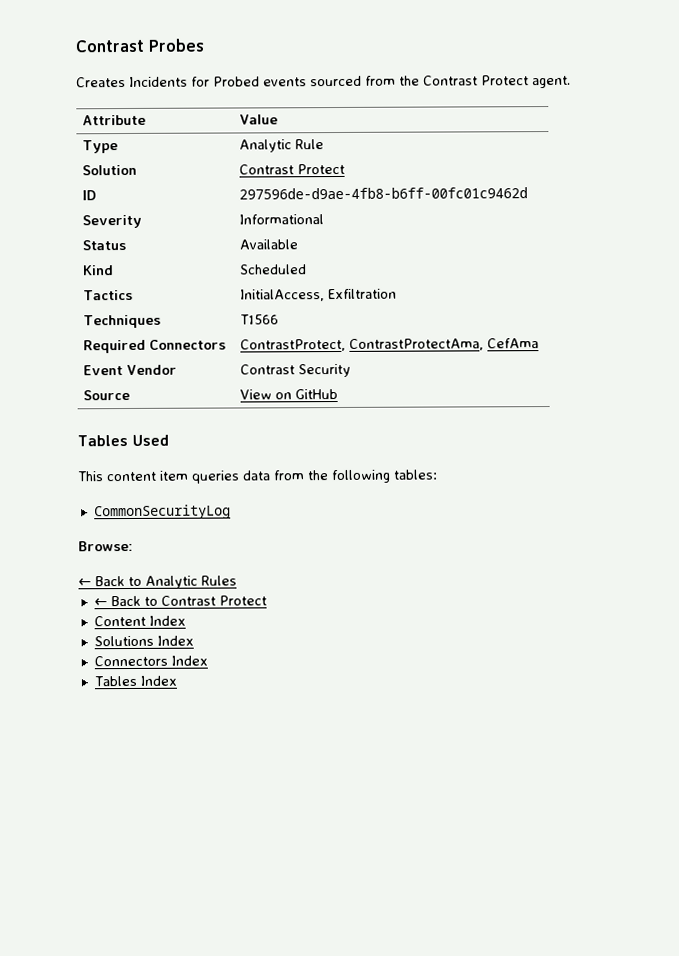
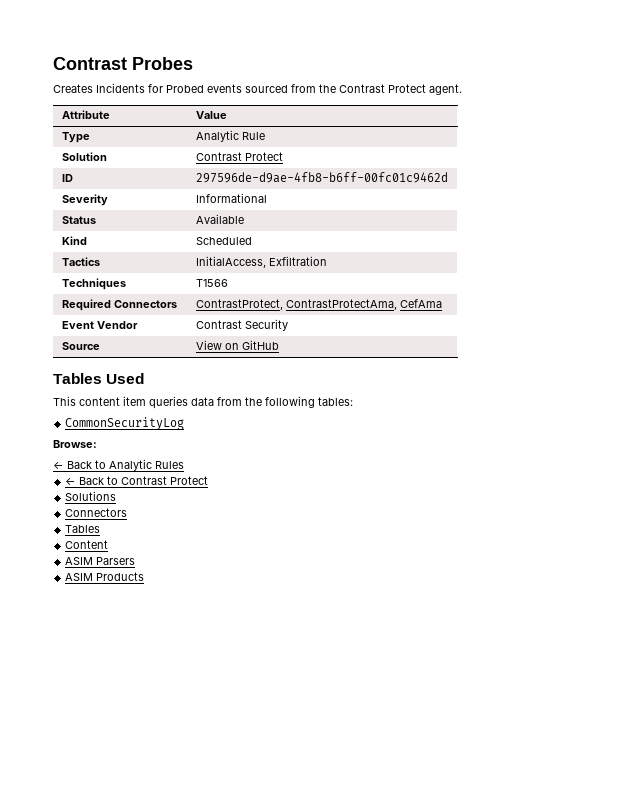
[93,615,186,627] // Content Index -> (209, 480) none
[156,635,194,646] [93,655,208,667] [93,675,177,687] Index // Connectors Index // Tables Index -> [65,508,128,517] [65,525,101,533] [65,540,109,549] [65,557,136,565] [65,572,145,581] // Connectors // Tables // Content // ASIM Parsers // ASIM Products

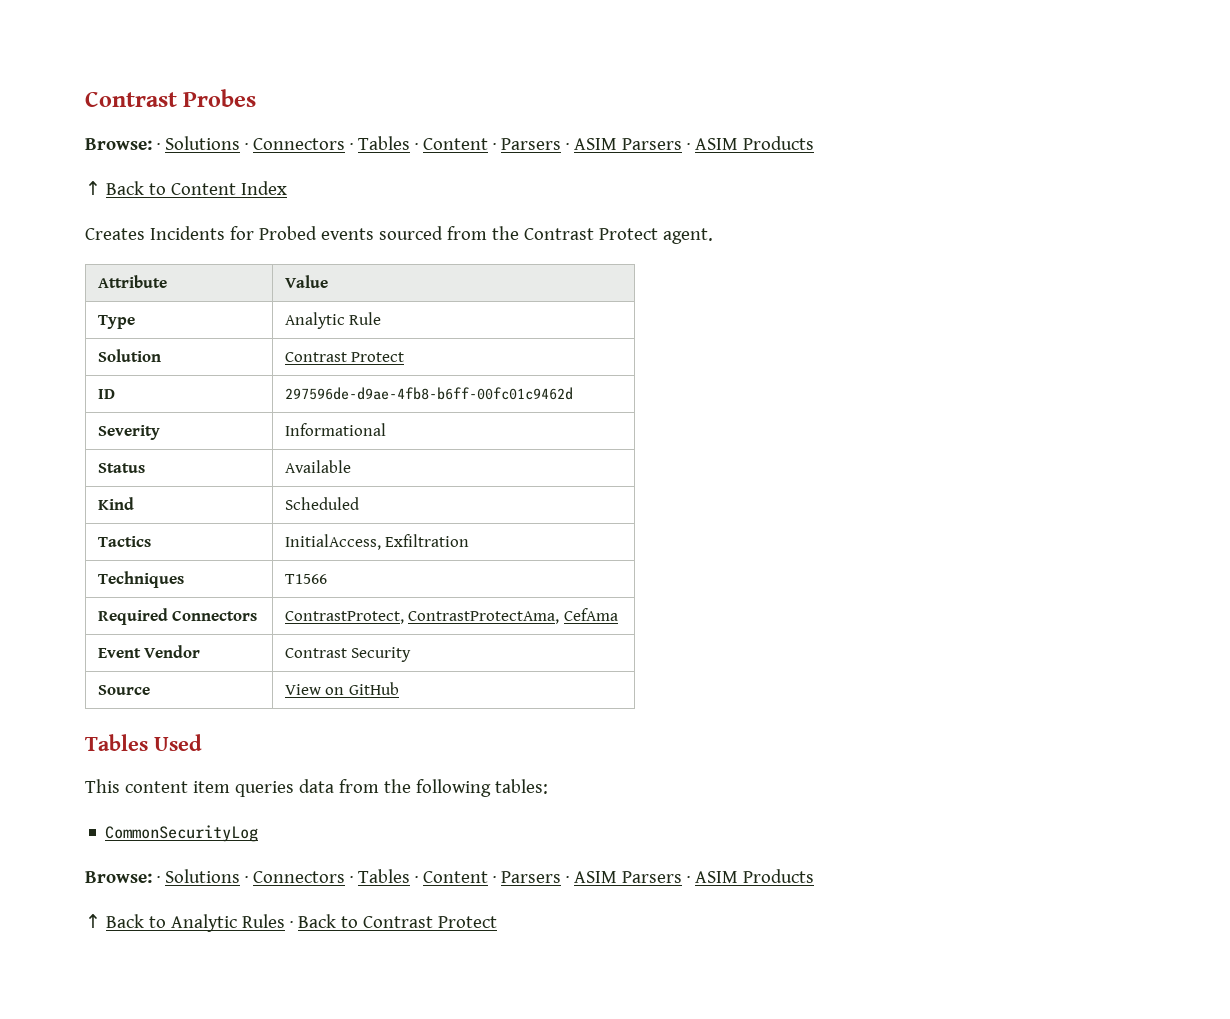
(193, 63) none -> [85,136,814,150] [85,181,287,195] // Browse: · Solutions · Connectors · Tables · Content · Parsers · ASIM Parsers · ASIM Products // ↑ Back to Content Index
[53,461,64,469] // ← -> [156,869,814,883] [85,914,101,928] · Solutions · Connectors · Tables · Content · Parsers · ASIM Parsers · ASIM Products // ↑
[65,477,77,485] // ← -> [289,921,293,928] ·
[65,491,117,501] [65,508,128,517] [65,525,101,533] [65,540,109,549] [65,557,136,565] [65,572,145,581] // Solutions // Connectors // Tables // Content // ASIM Parsers // ASIM Products -> (497, 922) none

